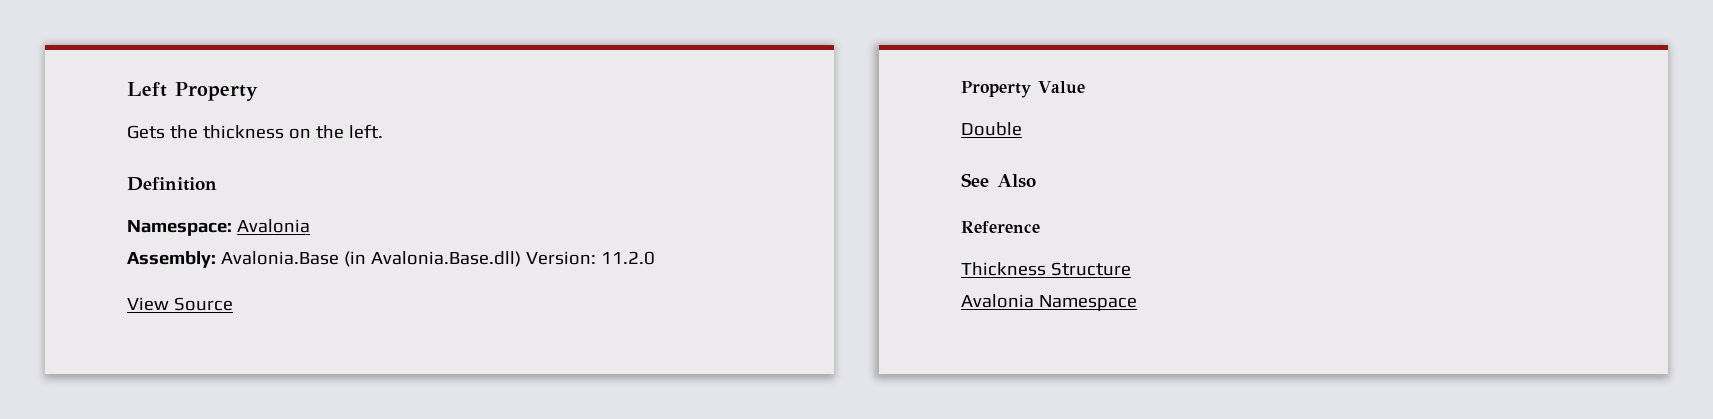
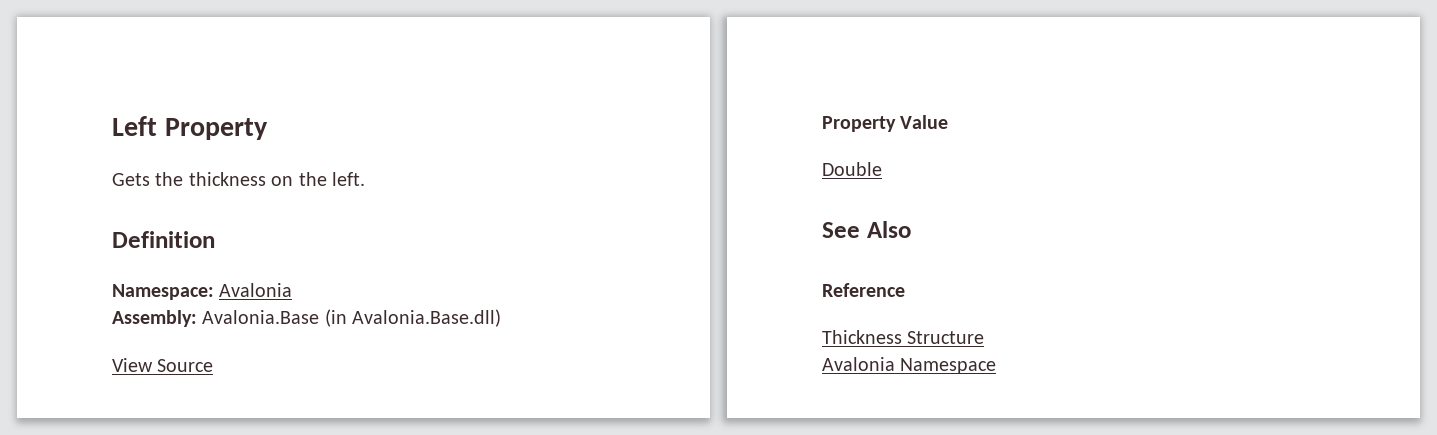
[525,251,655,265] Version: 11.2.0 -> (502, 318) none

